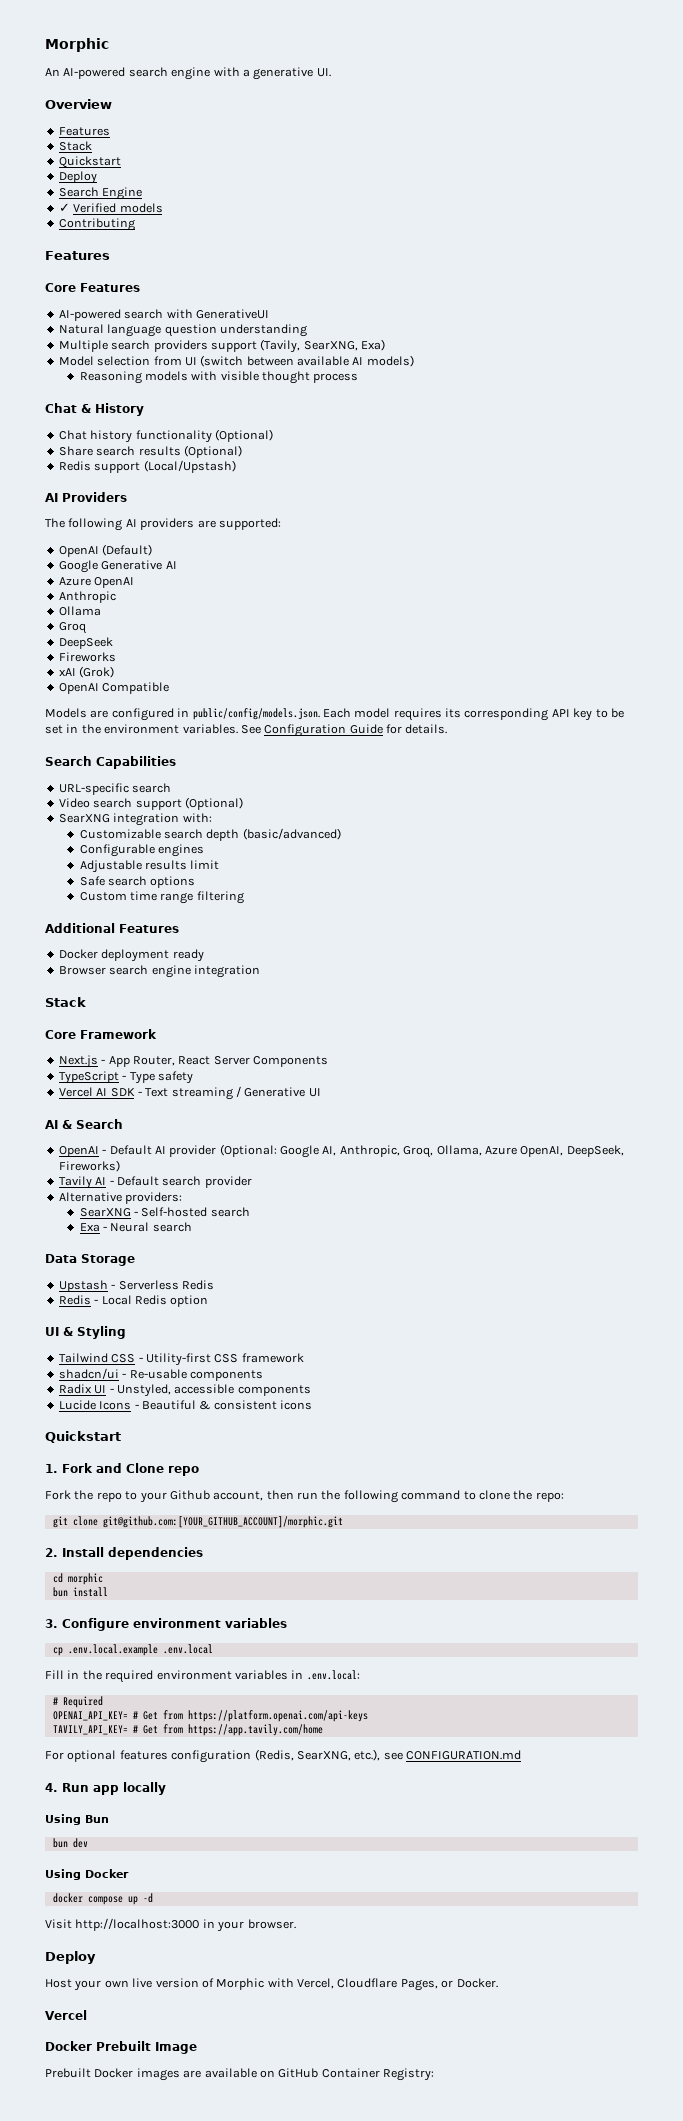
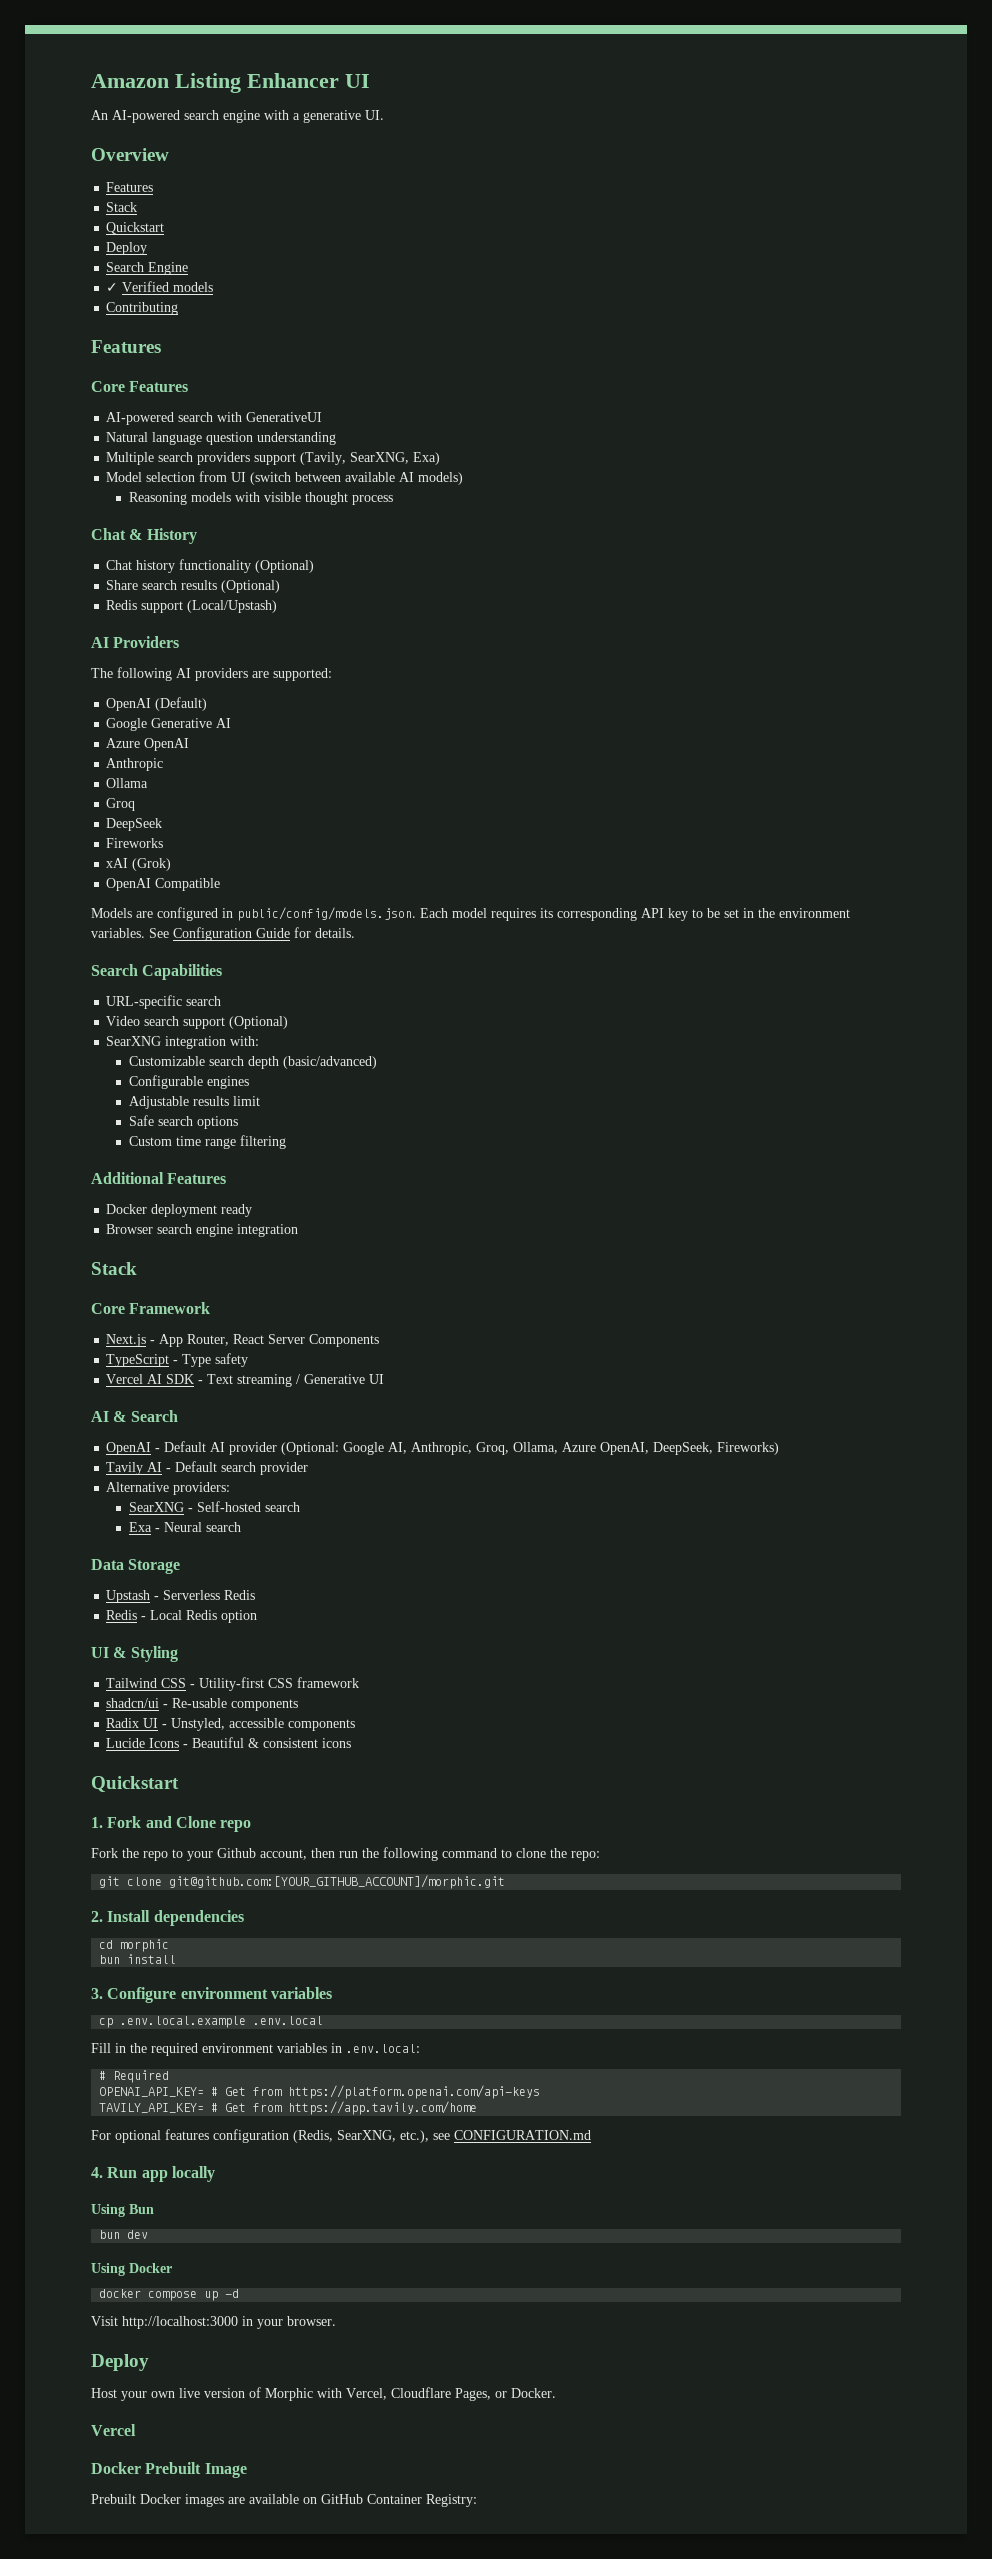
[45,38,109,52] Morphic -> [91,73,370,93] Amazon Listing Enhancer UI

